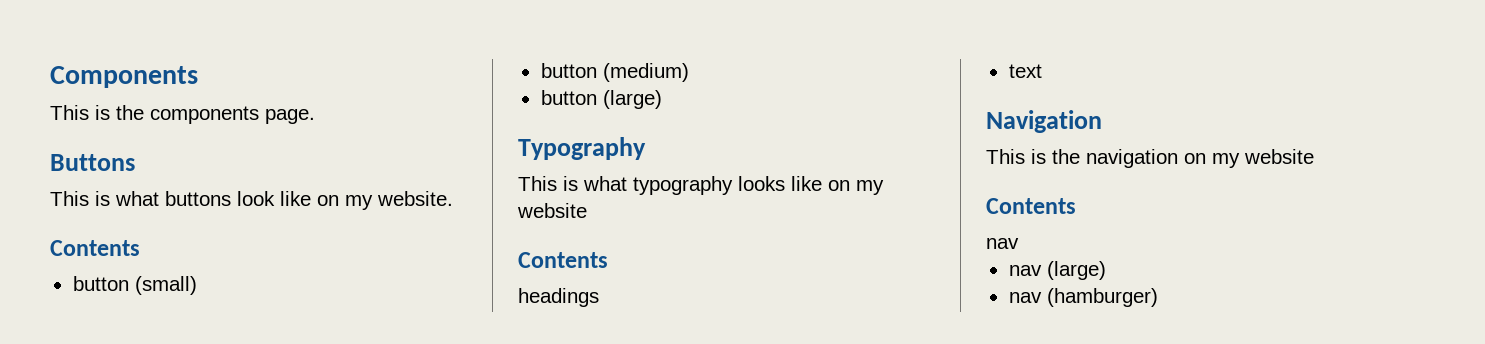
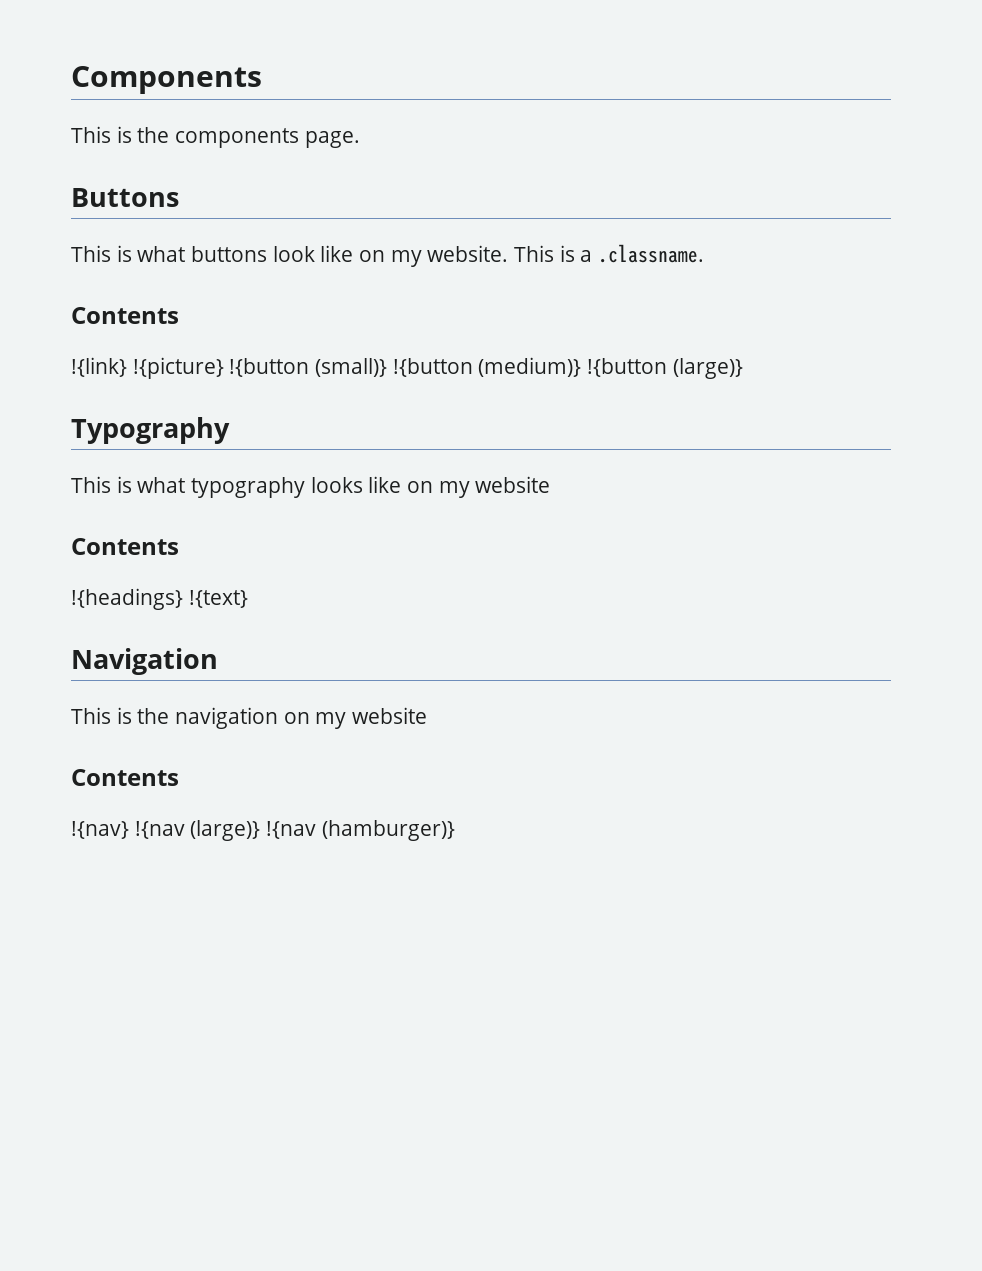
[50,240,140,256] [72,276,197,295] [540,63,689,82] [540,90,662,109] // Contents // button (small) // button (medium) // button (large) -> [514,244,705,263] [71,307,179,324] [71,357,743,379] This is a .classname. // Contents // !{link} !{picture} !{button (small)} !{button (medium)} !{button (large)}
[518,288,599,307] [1008,64,1042,78] headings // text -> [71,588,248,610] !{headings} !{text}
[986,238,1019,249] [1008,261,1106,280] [1008,288,1158,307] nav // nav (large) // nav (hamburger) -> [71,820,455,841] !{nav} !{nav (large)} !{nav (hamburger)}

